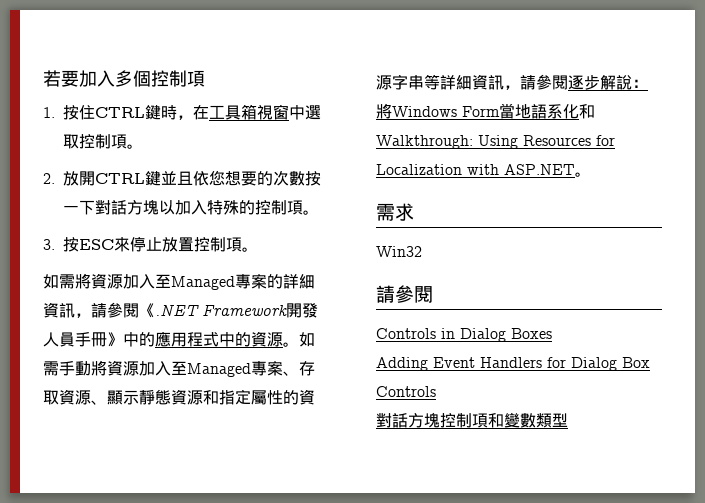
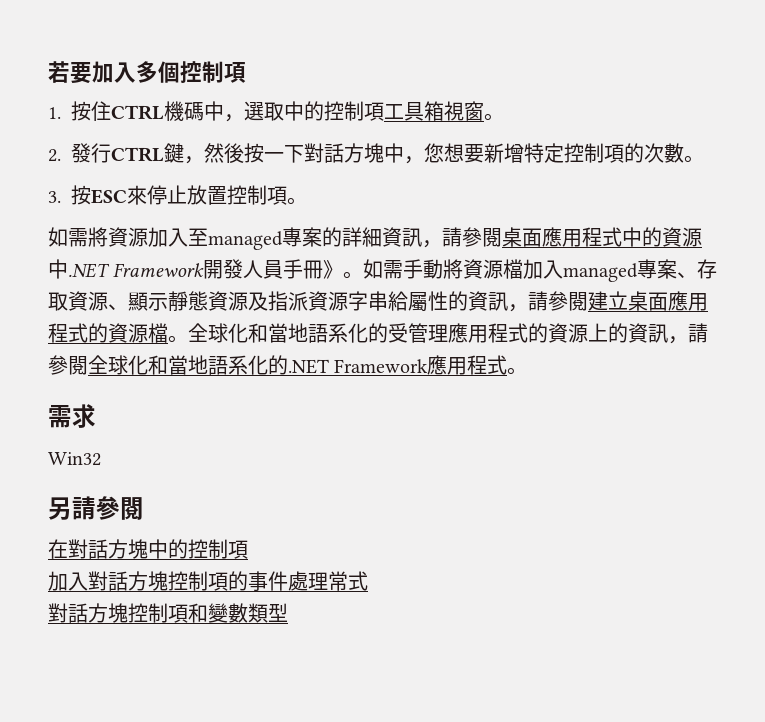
[145,104,321,120] [63,134,143,149] [43,170,321,186] [63,199,303,215] 鍵時，在工具箱視窗中選取控制項。 // 2.放開CTRL鍵並且依您想要的次數按一下對話方塊以加入特殊的控制項 -> [164,101,504,122] [48,143,684,164] 機碼中，選取中的控制項工具箱視窗。 // 2.發行CTRL鍵，然後按一下對話方塊中，您想要新增特定控制項的次數
[171,276,235,290] Managed -> [208,231,283,250] managed
[139,303,155,318] 《 -> [502,227,702,247] [48,259,68,279] 桌面應用程式中的資源中
[123,331,283,347] 中的應用程式中的資源 -> (343, 269) none
[139,361,251,377] 加入至Managed -> [503,259,638,282] 檔加入managed
[203,389,315,405] [376,74,648,90] [376,103,595,119] [376,135,615,149] [376,164,575,175] 和指定屬性的資源字串等詳細資訊，請參閱逐步解說：將Windows Form當地語系化和Walkthrough: Using Resources for Localization with ASP.NET -> [248,291,708,312] [48,323,708,344] [48,355,508,375] 及指派資源字串給屬性的資訊，請參閱建立桌面應用程式的資源檔。全球化和當地語系化的受管理應用程式的資源上的資訊，請參閱全球化和當地語系化的.NET Framework應用程式
(422, 251) none -> [48,497,72,520] 另
[376,328,552,342] [376,357,650,371] [376,386,436,397] Controls in Dialog Boxes // Adding Event Handlers for Dialog Box Controls -> [48,539,248,559] [48,571,368,591] 在對話方塊中的控制項 // 加入對話方塊控制項的事件處理常式

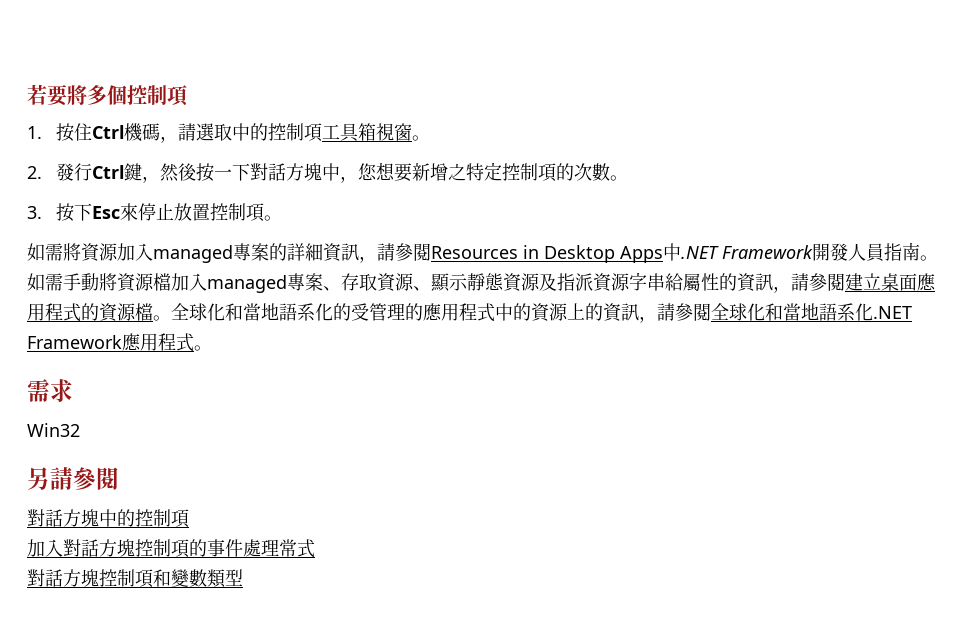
[92,61,136,83] 加入 -> [67,85,87,105] 將
[111,101,244,122] CTRL機碼中， -> [92,123,197,143] Ctrl機碼，請
[111,147,164,162] CTRL -> [92,165,125,179] Ctrl
(524, 153) none -> [448,163,467,181] 之
[91,189,127,204] ESC -> [74,203,121,221] 下Esc
[188,228,208,246] 至 -> (153, 252) none
[502,227,702,247] 桌面應用程式中的資源 -> [431,245,663,263] Resources in Desktop Apps
[283,259,343,279] 手冊》 -> [884,242,920,261] 指南
[448,323,528,343] 應用程式 -> [405,303,513,322] 的應用程式中
[268,355,288,375] 的 -> (873, 312) none
[48,539,68,559] 在 -> (119, 478) none

